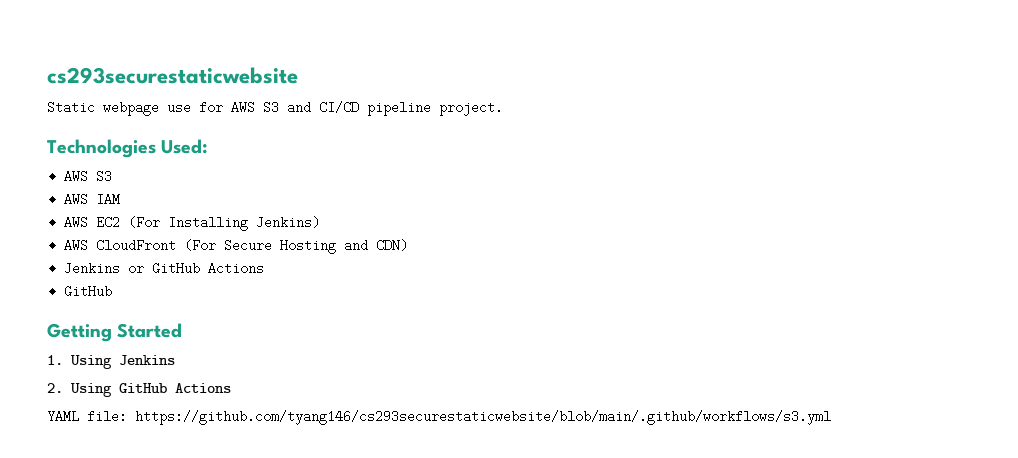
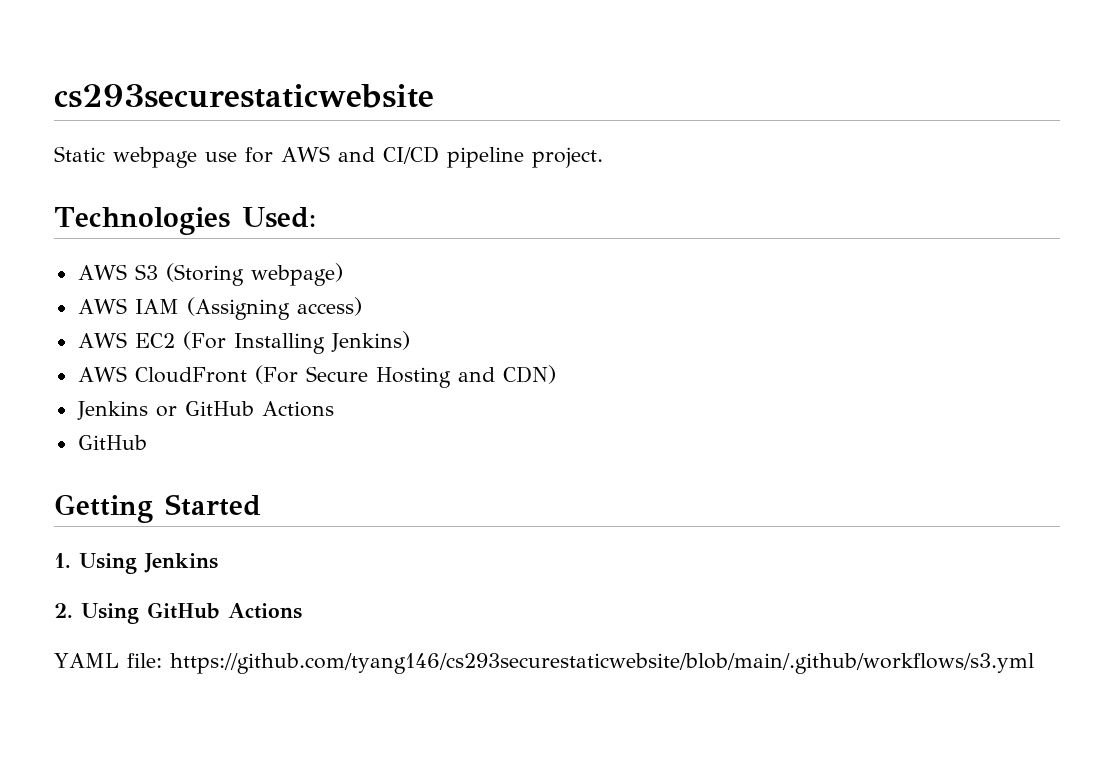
[263,101,279,114] S3 -> (330, 154) none
(113, 176) none -> [165,263,343,286] (Storing webpage)
(121, 199) none -> [186,297,362,320] (Assigning access)

